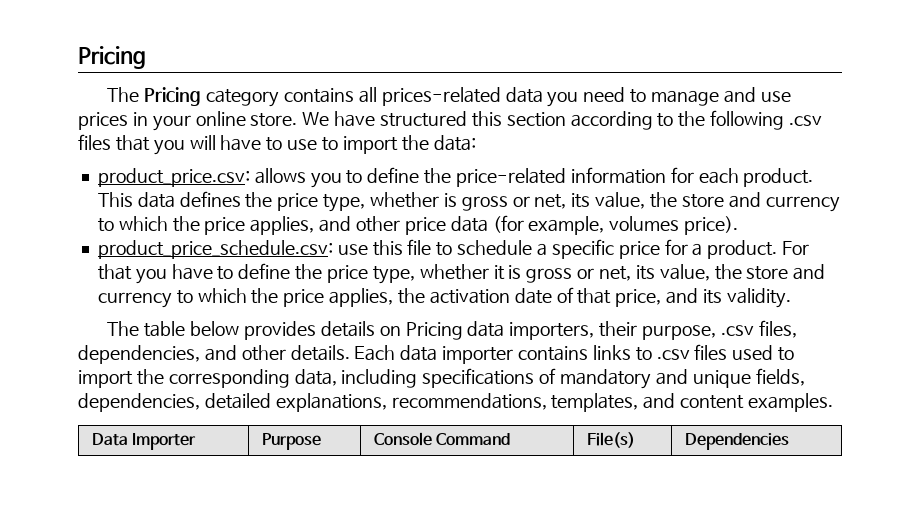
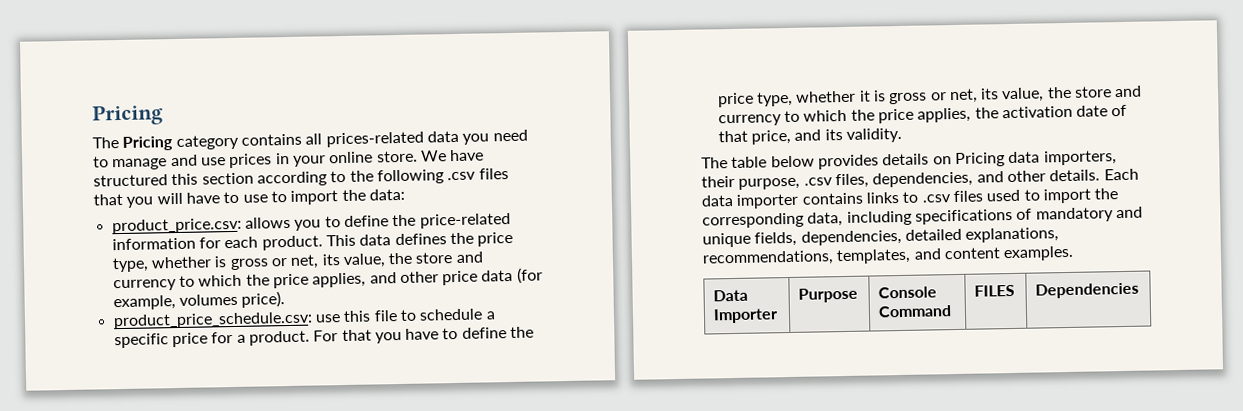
[586,432,635,448] File(s) -> [973,284,1015,297] FILES

